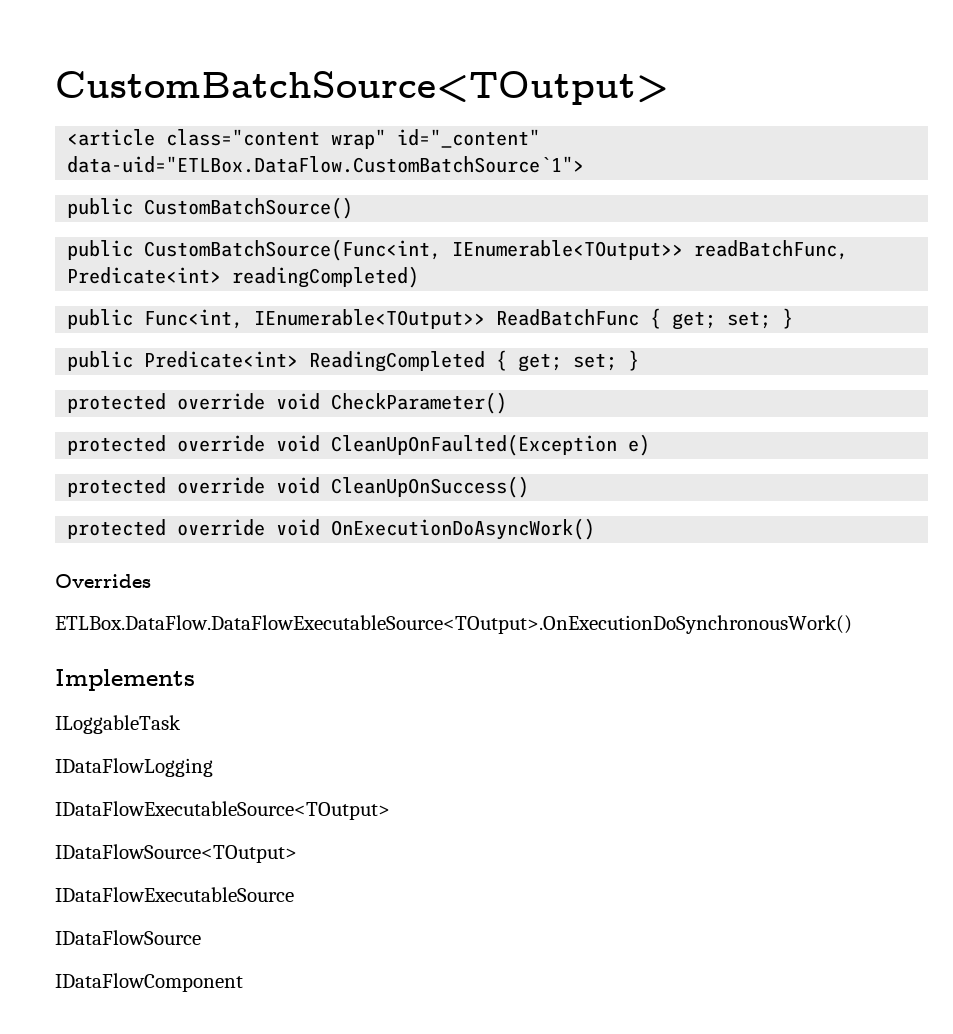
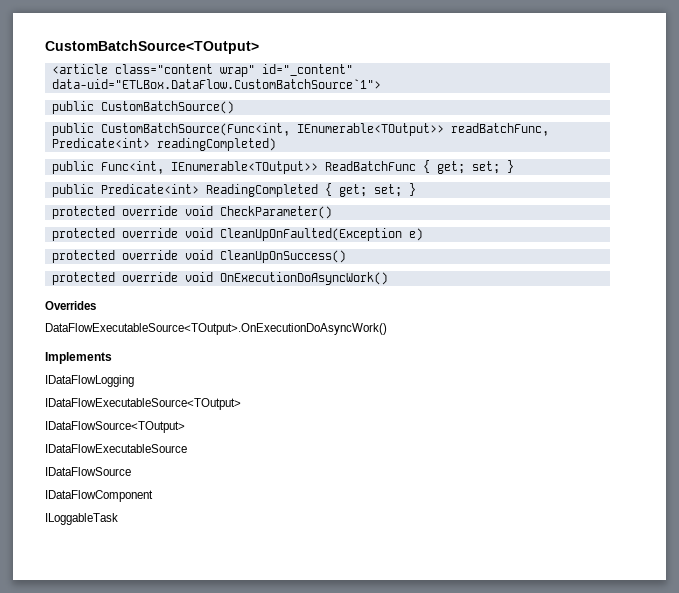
[55,615,852,634] ETLBox.DataFlow.DataFlowExecutableSource<TOutput>.OnExecutionDoSynchronousWork() -> [45,323,387,335] DataFlowExecutableSource<TOutput>.OnExecutionDoAsyncWork()
[55,715,181,734] // ILoggableTask -> (112, 358) none
(243, 982) none -> [45,513,118,525] // ILoggableTask

